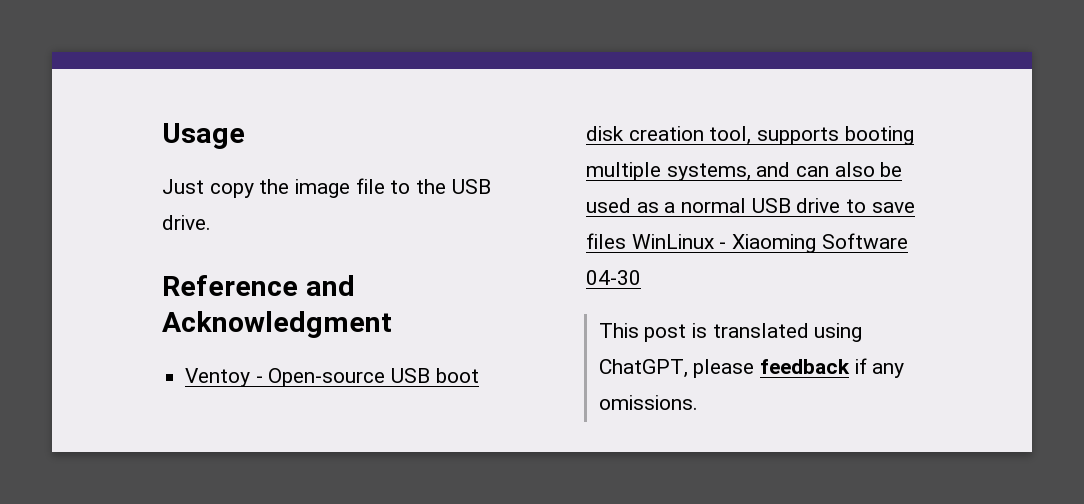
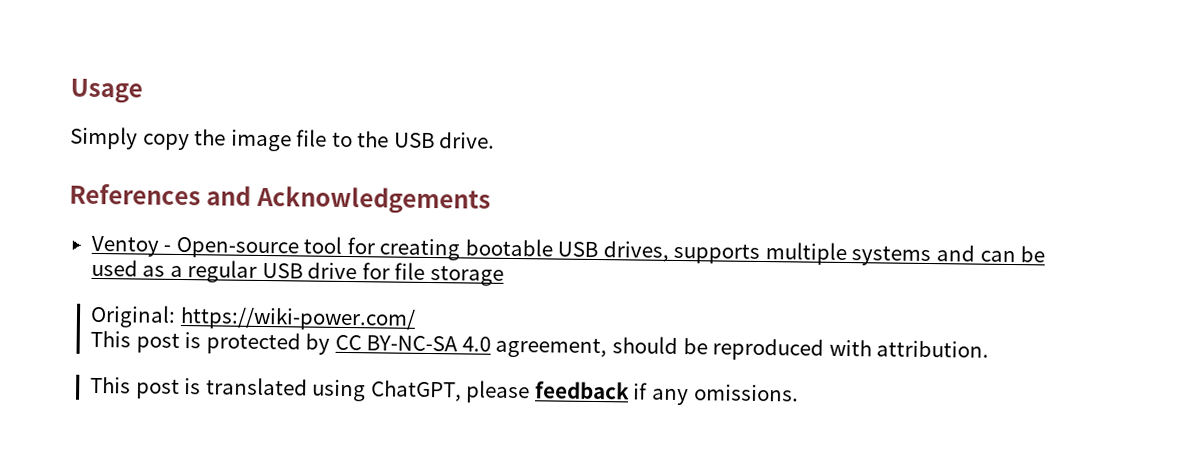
[162,179,204,194] Just -> [70,126,138,150] Simply
[162,275,355,296] [162,311,392,338] Reference and Acknowledgment -> [69,183,491,215] References and Acknowledgements
[391,368,479,383] [586,126,914,145] [586,162,751,181] USB boot disk creation tool, supports booting multiple systems, -> [303,236,932,267] tool for creating bootable USB drives, supports multiple systems
[834,162,875,177] also -> (1016, 256) none
[681,198,747,213] normal -> [187,260,258,283] regular
[846,199,915,213] [586,233,908,253] [586,270,642,285] to save files WinLinux - Xiaoming Software 04-30 -> [361,262,504,286] [90,304,416,331] [90,330,990,361] for file storage // Original: https://wiki-power.com/ // This post is protected by CC BY-NC-SA 4.0 agreement, should be reproduced with attribution.

